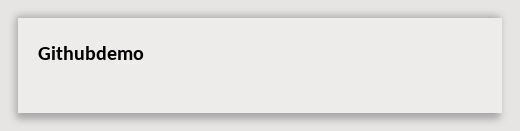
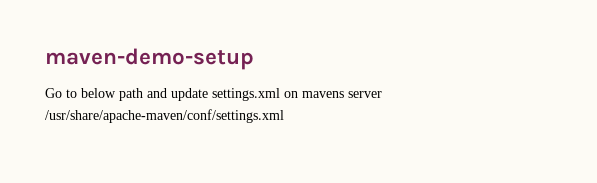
[38,46,144,60] Githubdemo -> [45,48,254,70] [45,88,382,101] [45,109,284,123] maven-demo-setup // Go to below path and update settings.xml on mavens server /usr/share/apache-maven/conf/settings.xml

